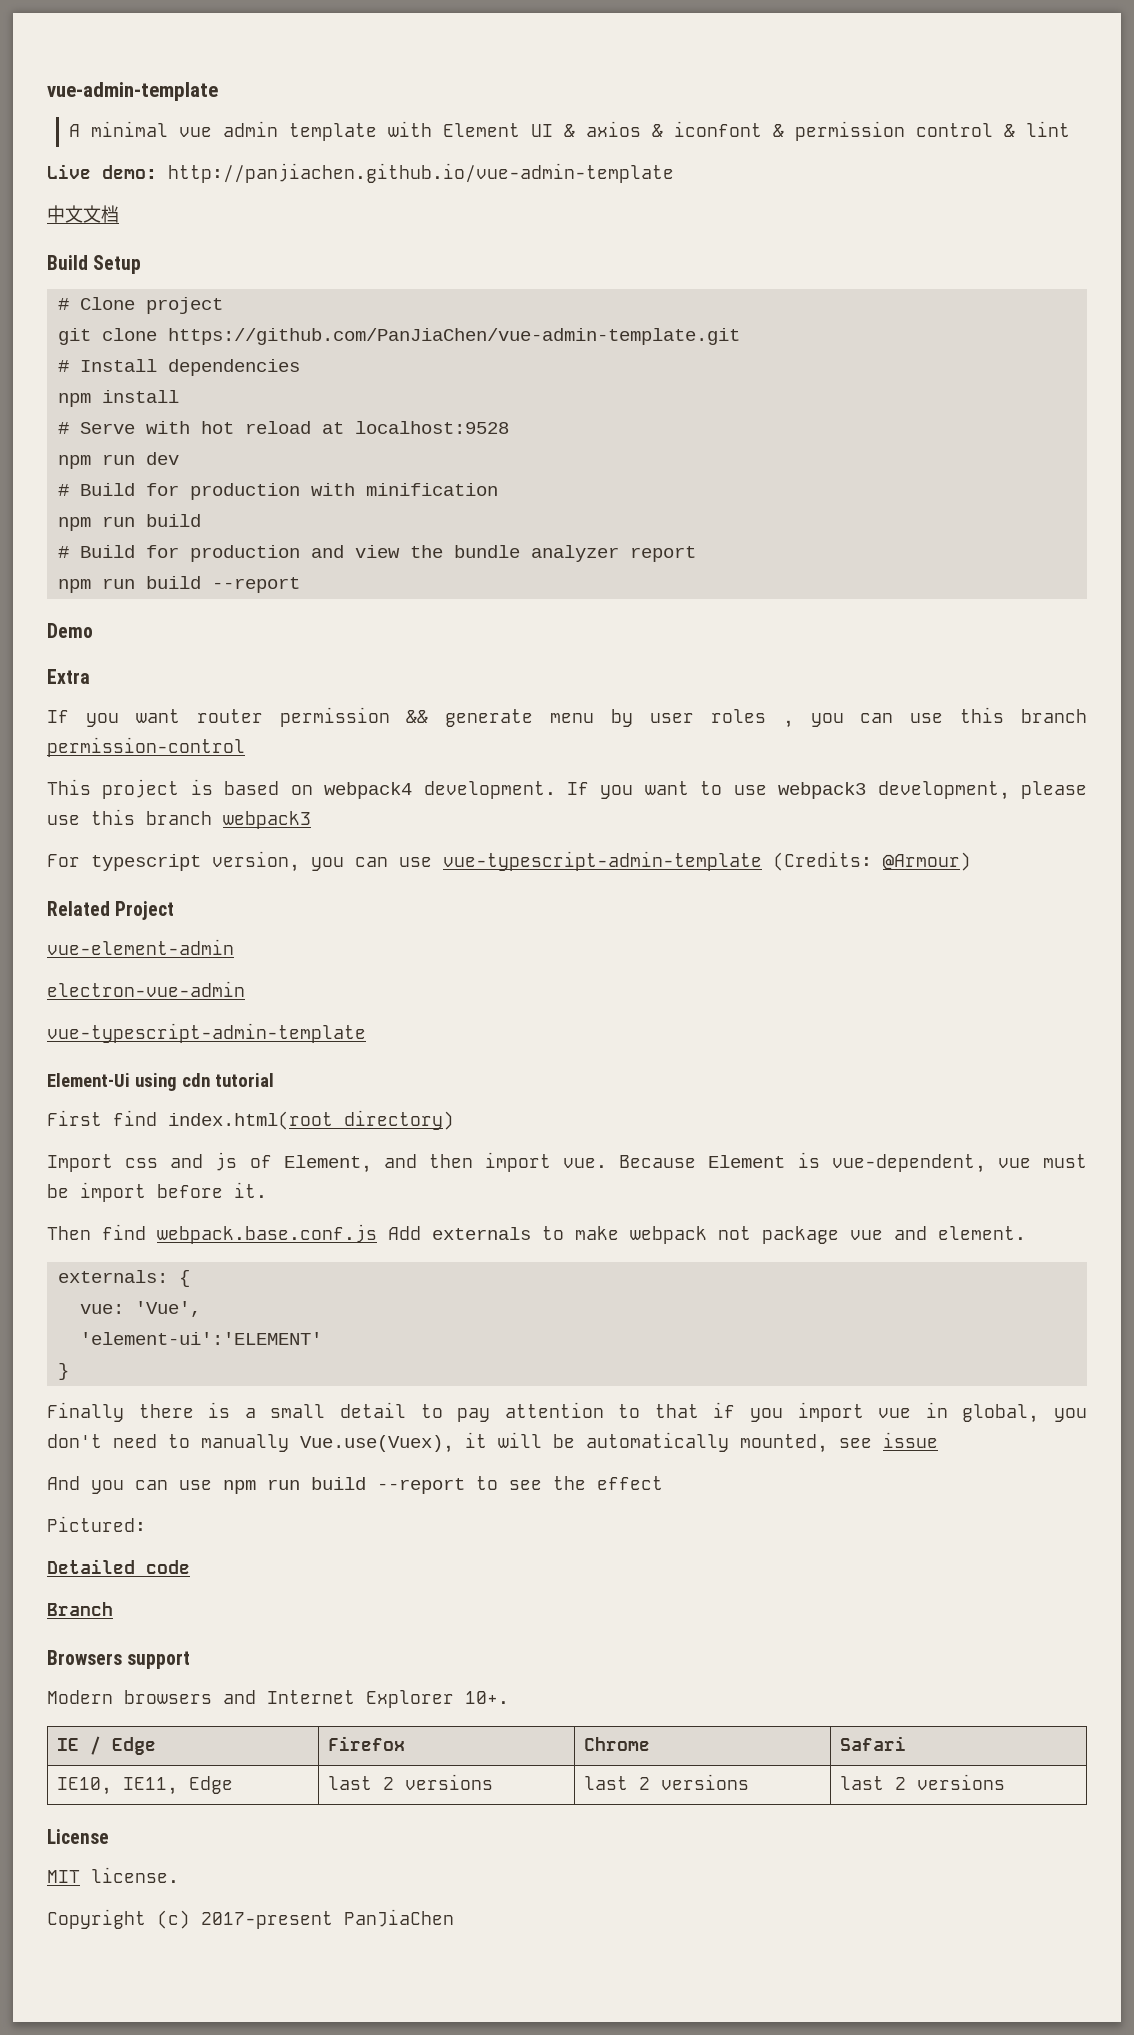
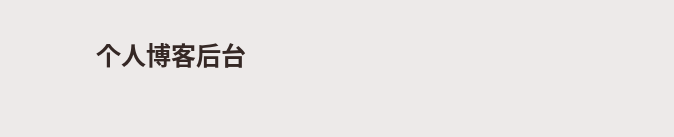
[47,82,218,101] [68,121,1070,141] [47,163,674,183] [47,205,119,223] [47,255,142,274] [57,297,223,314] [57,328,740,345] [57,359,300,376] [57,390,179,407] [57,421,509,434] [57,452,179,469] [57,483,498,500] [57,514,201,531] [57,545,696,562] [57,576,300,593] [47,623,93,638] [47,669,90,684] [47,707,1087,728] [47,737,245,757] [47,779,1087,800] [47,809,311,829] [47,851,971,872] [47,901,175,920] [47,939,234,955] [47,981,245,997] [47,1023,366,1043] [47,1073,274,1091] [47,1110,454,1130] [47,1152,1087,1173] [47,1182,267,1202] [47,1224,1026,1244] [57,1270,190,1287] [79,1301,201,1317] [79,1332,322,1345] [57,1363,69,1380] [47,1402,1088,1423] [47,1432,938,1453] [47,1476,663,1494] [47,1516,146,1532] [47,1559,190,1574] [47,1602,113,1616] [47,1650,191,1669] [47,1690,509,1708] [56,1736,156,1755] [327,1736,405,1751] [583,1737,650,1751] [839,1736,906,1751] [56,1776,233,1795] [327,1774,493,1790] [583,1774,749,1790] [839,1774,1005,1790] [47,1829,109,1844] [47,1867,179,1883] [47,1909,454,1929] vue-admin-template // A minimal vue admin template with Element UI & axios & iconfont & permission control & lint // Live demo: http://panjiachen.github.io/vue-admin-template // 中文文档 // Build Setup // # Clone project // git clone https://github.com/PanJiaChen/vue-admin-template.git // # Install dependencies // npm install // # Serve with hot reload at localhost:9528 // npm run dev // # Build for production with minification // npm run build // # Build for production and view the bundle analyzer report // npm run build --report // Demo // Extra // If you want router permission && generate menu by user roles , you can use this branch permission-control // This project is based on webpack4 development. If you want to use webpack3 development, please use this branch webpack3 // For typescript version, you can use vue-typescript-admin-template (Credits: @Armour) // Related Project // vue-element-admin // electron-vue-admin // vue-typescript-admin-template // Element-Ui using cdn tutorial // First find index.html(root directory) // Import css and js of Element, and then import vue. Because Element is vue-dependent, vue must be import before it. // Then find webpack.base.conf.js Add externals to make webpack not package vue and element. // externals: { // vue: 'Vue', // 'element-ui':'ELEMENT' // } // Finally there is a small detail to pay attention to that if you import vue in global, you don't need to manually Vue.use(Vuex), it will be automatically mounted, see issue // And you can use npm run build --report to see the effect // Pictured: // Detailed code // Branch // Browsers support // Modern browsers and Internet Explorer 10+. // IE / Edge | Firefox | Chrome | Safari // IE10, IE11, Edge | last 2 versions | last 2 versions | last 2 versions // License // MIT license. // Copyright (c) 2017-present PanJiaChen -> [96,43,246,68] 个人博客后台

